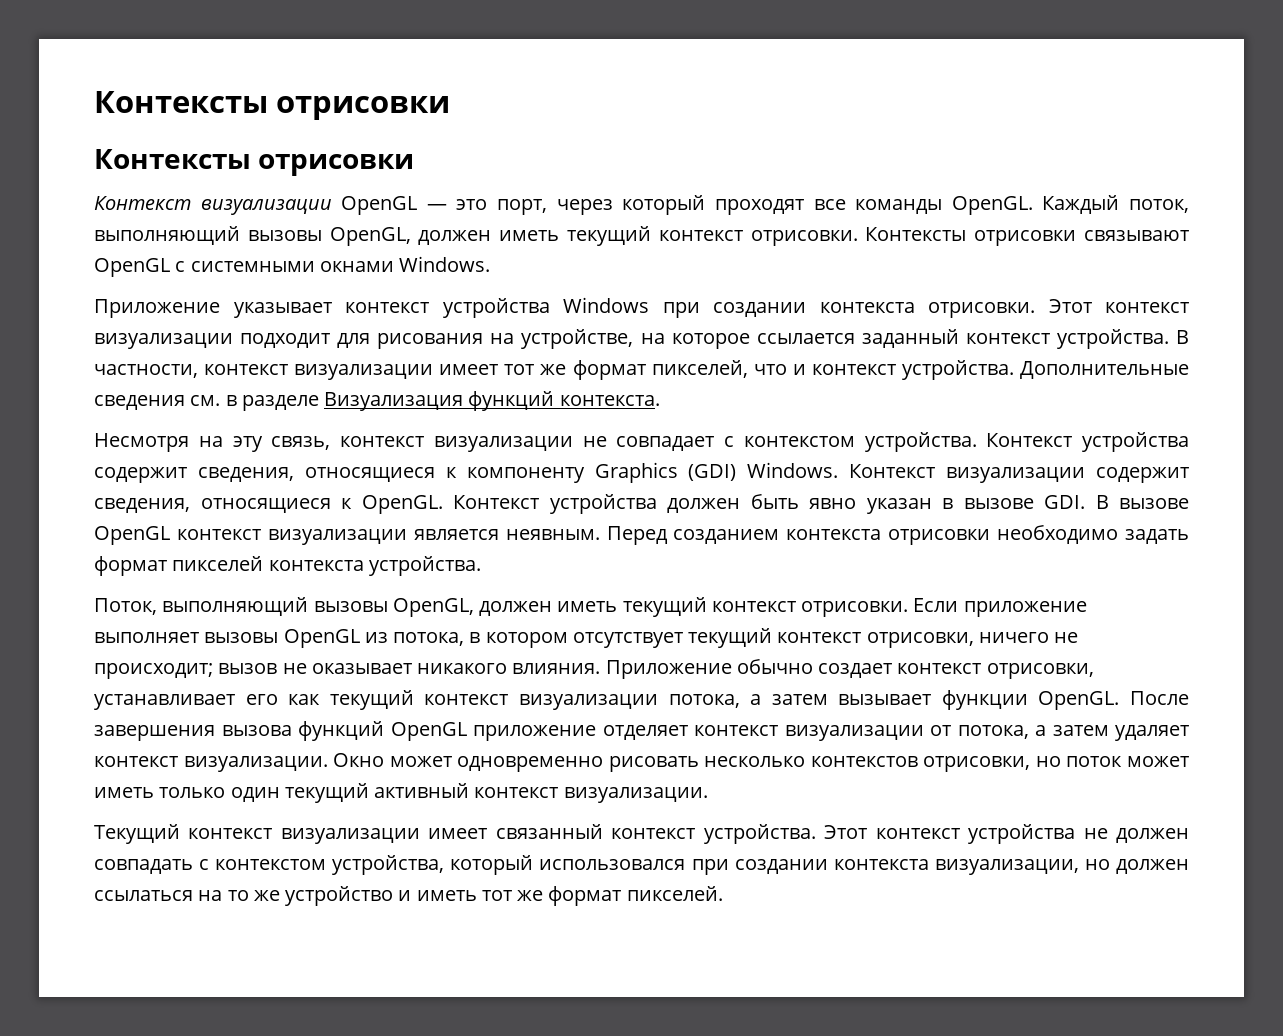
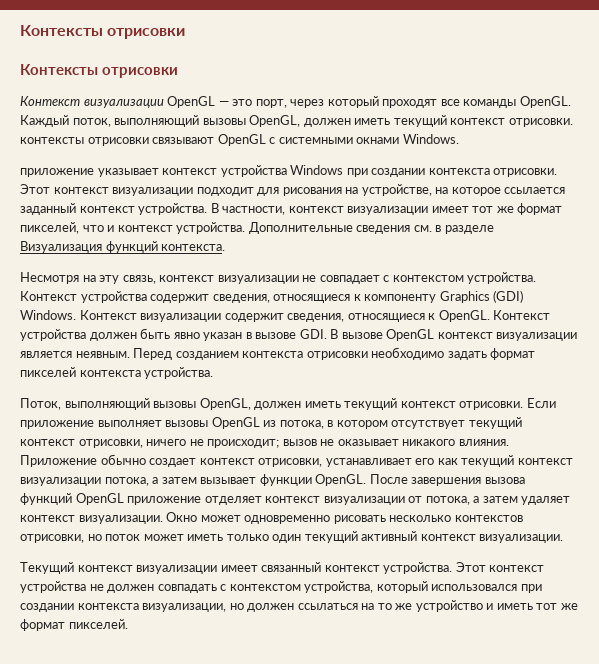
[865,227,967,241] Контексты -> [20,137,84,144] контексты
[94,299,220,318] Приложение -> [20,168,94,177] приложение

